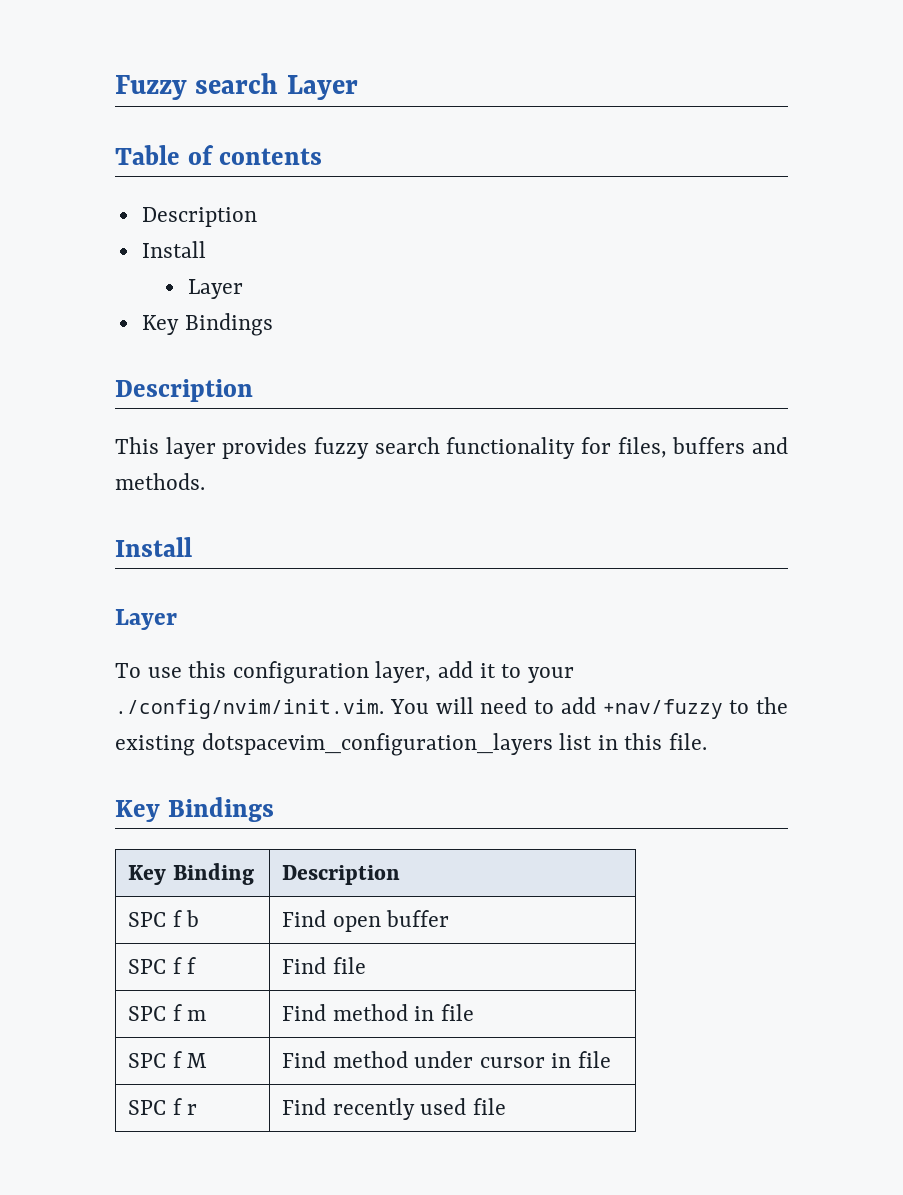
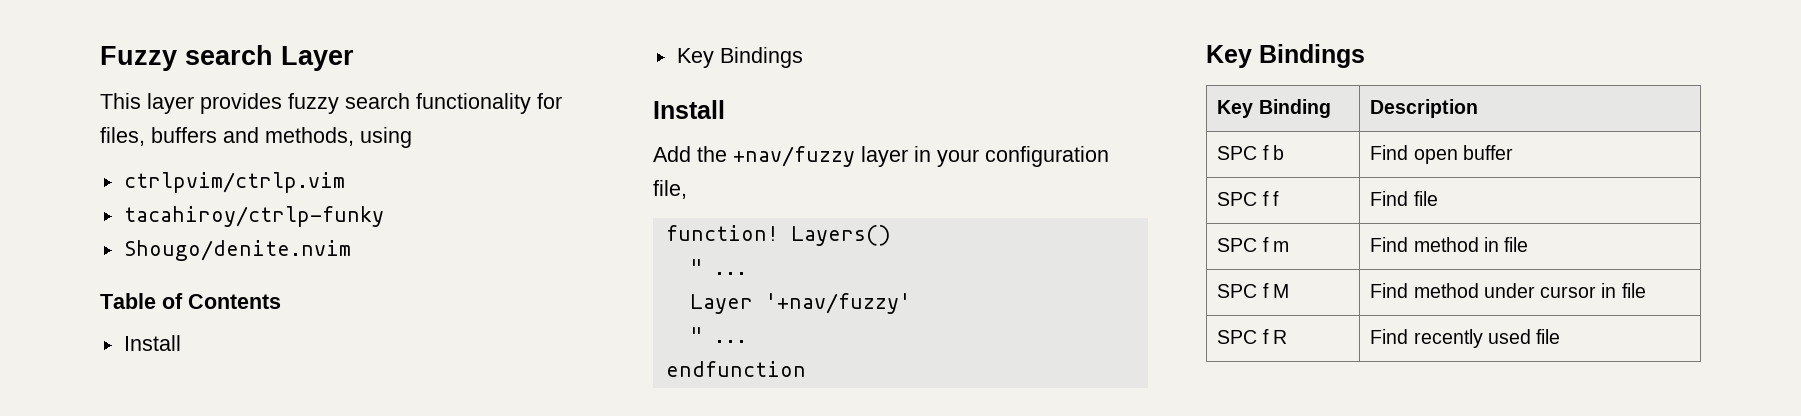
[115,145,323,165] [141,207,257,227] [141,241,206,258] [188,279,244,299] [141,313,273,336] [115,379,253,402] // Table of contents // Description // Install // Layer // Key Bindings // Description -> (354, 58) none
[115,473,205,490] [115,537,192,557] [115,609,177,630] [115,661,574,684] [115,697,788,719] [115,733,708,756] methods. // Install // Layer // To use this configuration layer, add it to your ./config/nvim/init.vim. You will need to add +nav/fuzzy to the existing dotspacevim_configuration_layers list in this file. -> [265,127,412,148] [123,172,345,193] [123,206,384,227] [123,240,351,261] [100,293,281,309] [123,335,181,351] [676,47,803,68] [653,100,725,119] [653,146,1109,167] [653,180,687,199] [665,225,891,246] [689,259,747,275] [689,293,911,314] [689,327,747,343] [665,361,806,377] methods, using // ctrlpvim/ctrlp.vim // tacahiroy/ctrlp-funky // Shougo/denite.nvim // Table of Contents // Install // Key Bindings // Install // Add the +nav/fuzzy layer in your configuration file, // function! Layers() // " ... // Layer '+nav/fuzzy' // " ... // endfunction
[187,1104,198,1115] r -> [1272,330,1287,344] R

